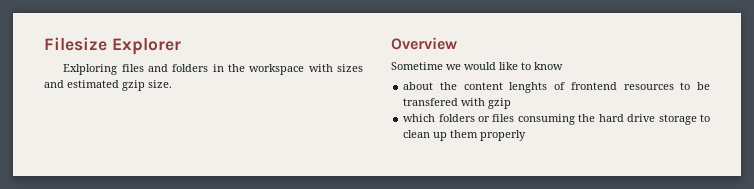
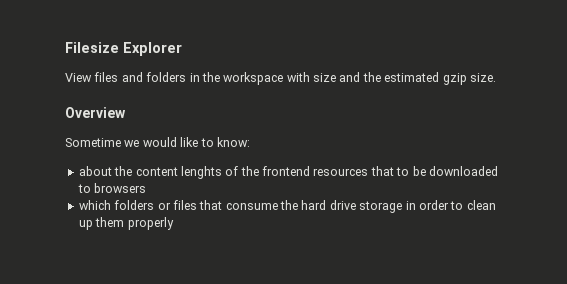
[63,64,118,75] Exlploring -> [65,73,92,82] View
[337,64,363,72] [44,80,64,88] sizes and -> [313,72,381,82] size and the
[534,62,563,70] know -> [216,137,250,147] know:
(566, 86) none -> [240,166,259,176] the
(674, 87) none -> [370,166,394,176] that
[403,98,512,109] transfered with gzip -> [428,166,498,176] [77,183,147,193] downloaded to browsers
[517,114,575,125] consuming -> [199,200,278,210] that consume
(697, 119) none -> [405,200,449,210] in order

